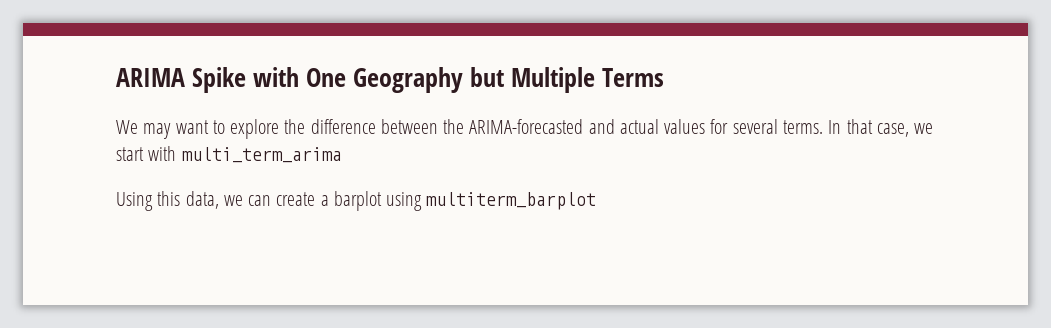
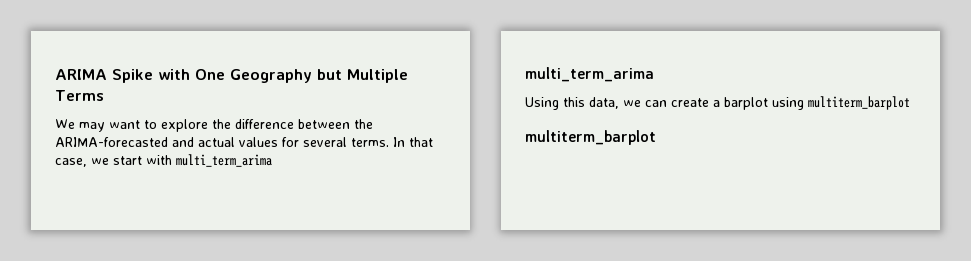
(342, 155) none -> [525,67,654,82] // multi_term_arima
(597, 201) none -> [525,130,656,145] // multiterm_barplot

